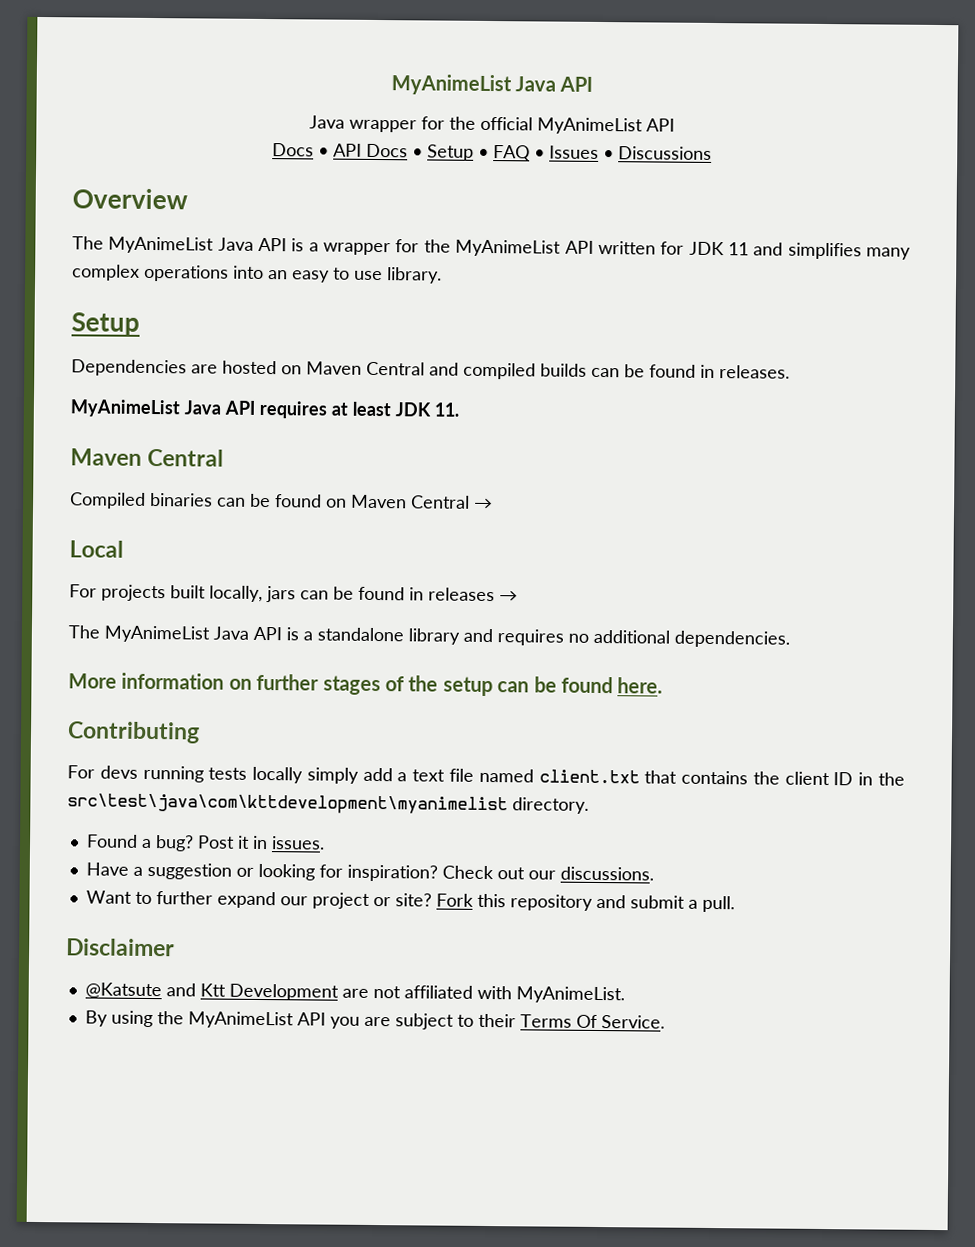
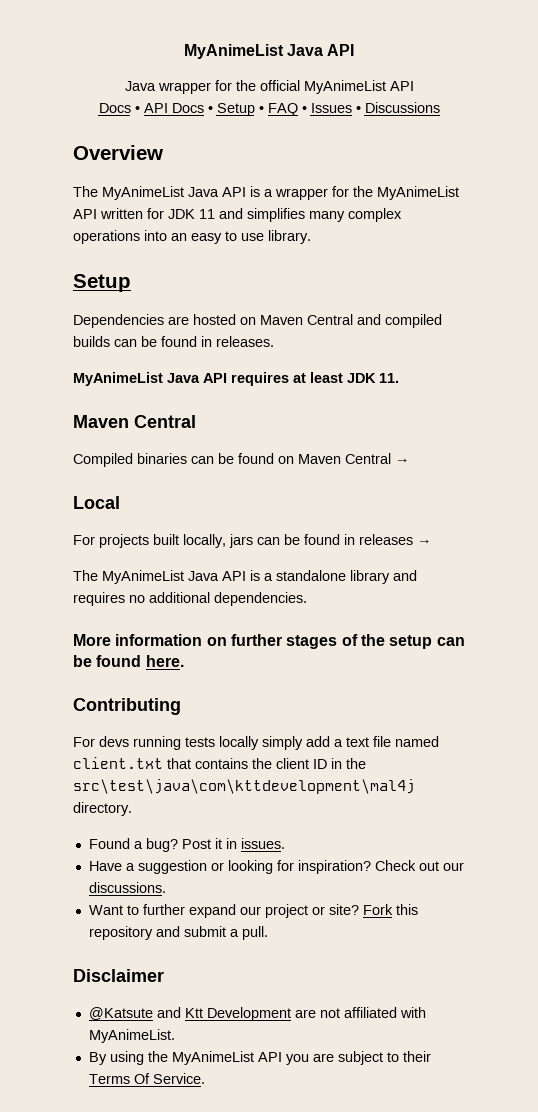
[67,793,508,816] src\test\java\com\kttdevelopment\myanimelist -> [73,779,415,794] src\test\java\com\kttdevelopment\mal4j

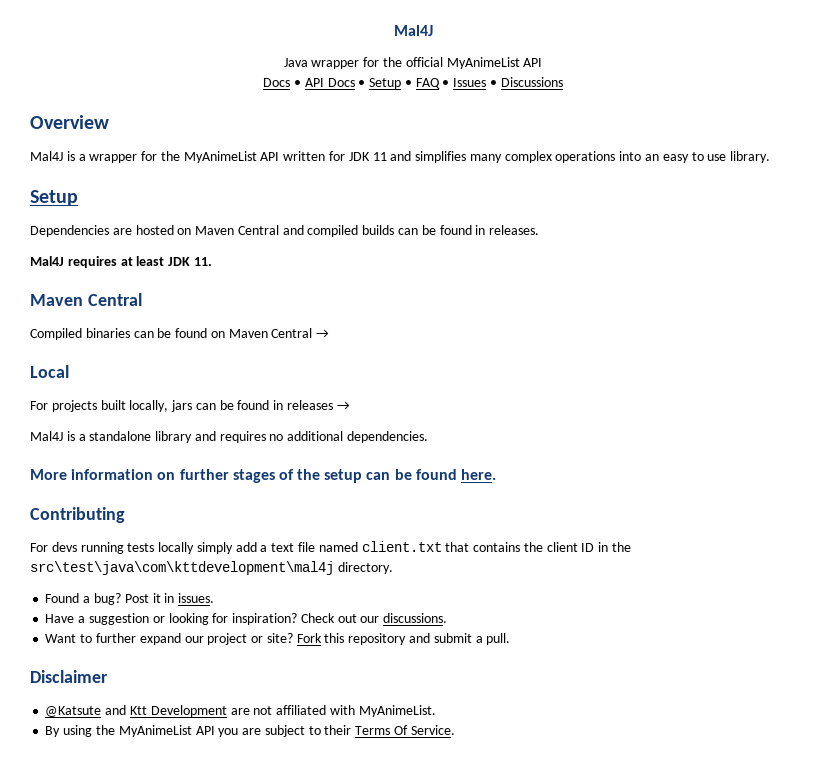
[183,44,355,59] MyAnimeList Java API -> [393,25,433,36] Mal4J
[73,186,246,200] The MyAnimeList Java API -> [30,151,63,161] Mal4J
[73,372,227,386] MyAnimeList Java API -> [30,256,64,266] Mal4J
[73,570,246,584] The MyAnimeList Java API -> [30,431,63,441] Mal4J

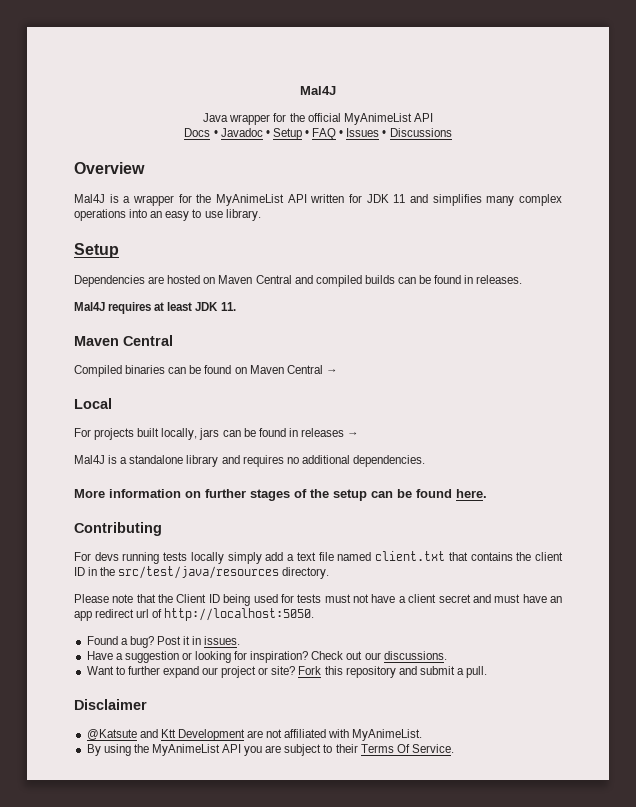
[304,78,355,87] API Docs -> [220,128,263,137] Javadoc
[30,561,334,575] src\test\java\com\kttdevelopment\mal4j -> [118,566,280,579] src/test/java/resources
(393, 568) none -> [74,594,562,606] [74,608,315,621] // Please note that the Client ID being used for tests must not have a client secret and must have an app redirect url of http://localhost:5050.

